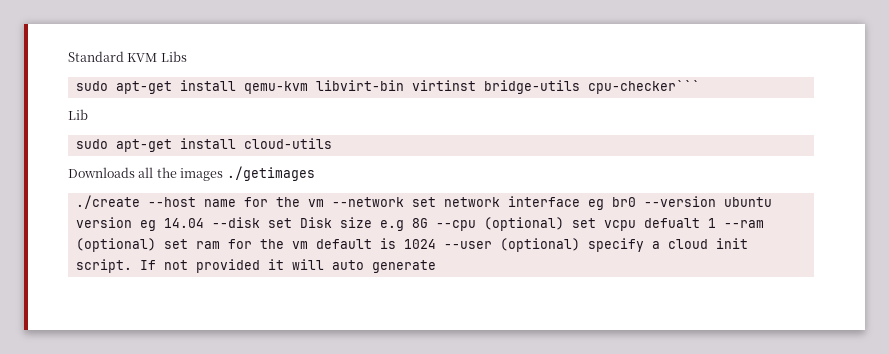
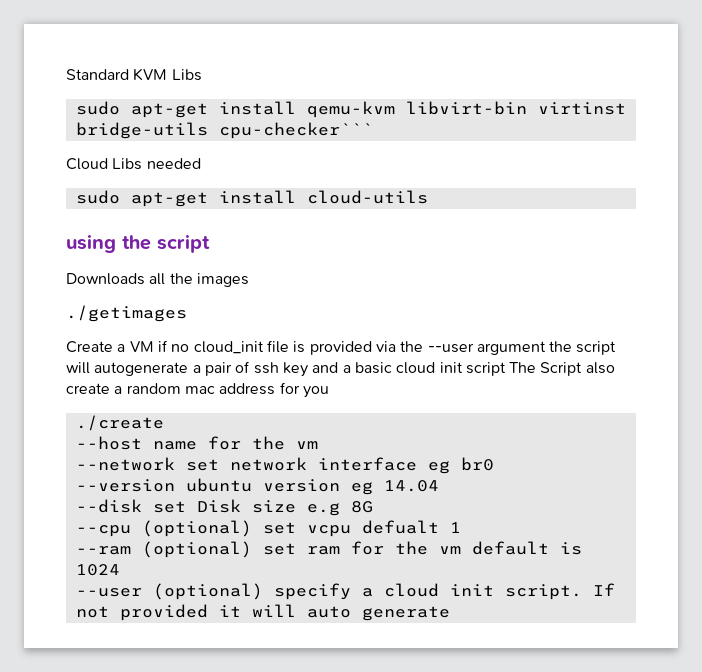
[68,109,88,120] Lib -> [66,158,201,170] Cloud Libs needed
(332, 143) none -> [66,234,210,253] // using the script
(224, 174) none -> (249, 280) //
(315, 173) none -> [66,340,617,355] [66,361,615,377] [66,382,329,398] // Create a VM if no cloud_init file is provided via the --user argument the script will autogenerate a pair of ssh key and a basic cloud init script The Script also create a random mac address for you
(140, 202) none -> (164, 423) //
(324, 203) none -> (318, 445) //
(636, 202) none -> (494, 464) //
(204, 223) none -> (439, 486) //
(428, 223) none -> (373, 507) //
(716, 223) none -> (461, 527) //
(436, 244) none -> (120, 570) //

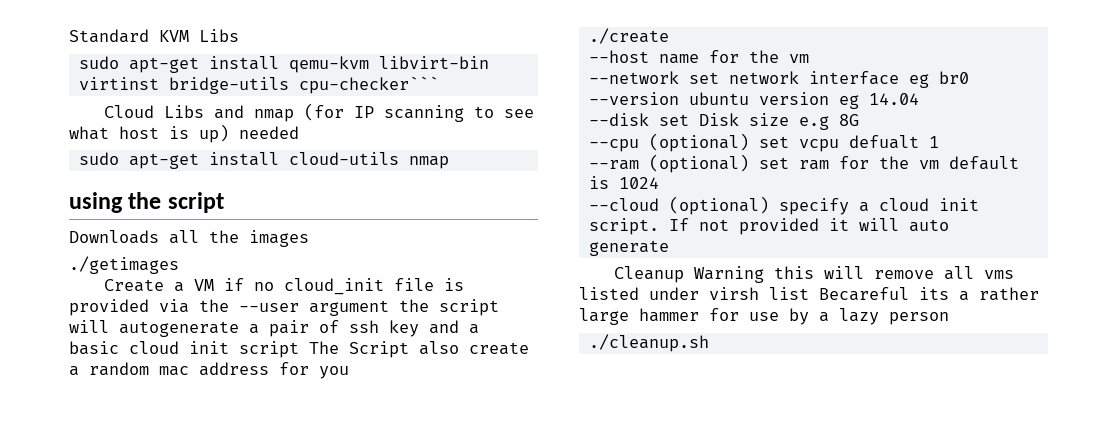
(143, 164) none -> [213,103,534,122] [69,124,229,143] and nmap (for IP scanning to see what host is up)
(428, 197) none -> [408,156,449,169] nmap
[75,588,142,597] --user -> [588,198,659,211] --cloud
(450, 613) none -> [613,266,1014,283] [579,287,1039,301] [579,308,949,325] [588,334,709,352] // Cleanup Warning this will remove all vms listed under virsh list Becareful its a rather large hammer for use by a lazy person // ./cleanup.sh

